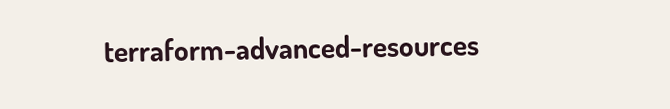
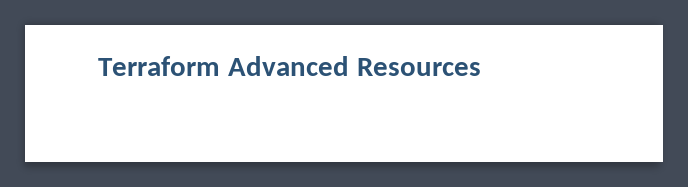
[103,32,480,63] terraform-advanced-resources -> [98,56,481,76] Terraform Advanced Resources

